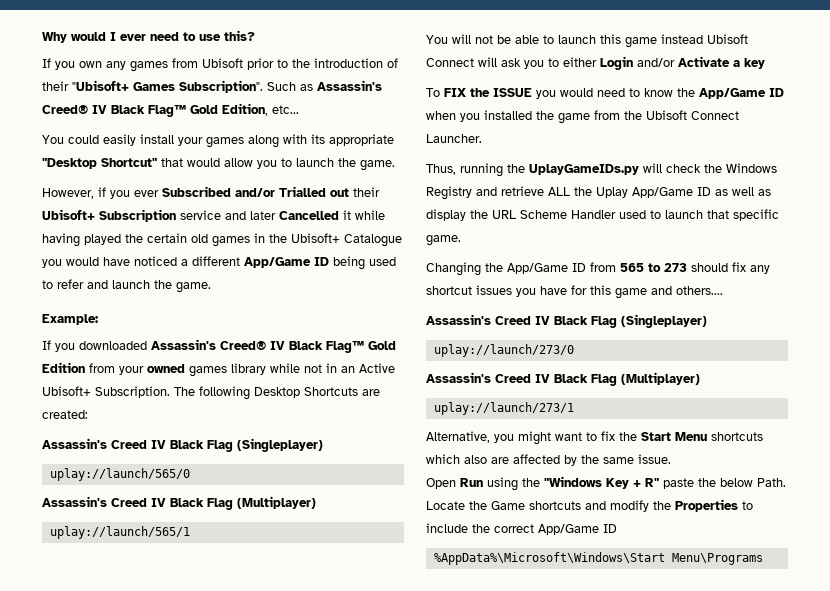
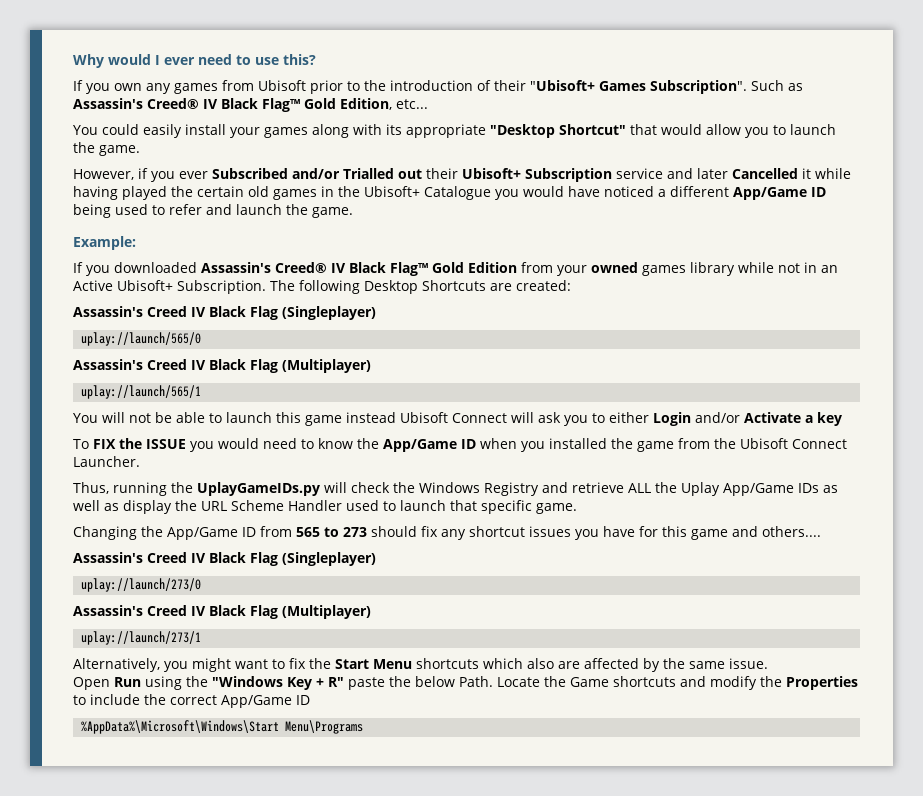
[697,187,711,196] ID -> [798,483,819,493] IDs
[426,431,490,443] Alternative, -> [73,658,160,672] Alternatively,

